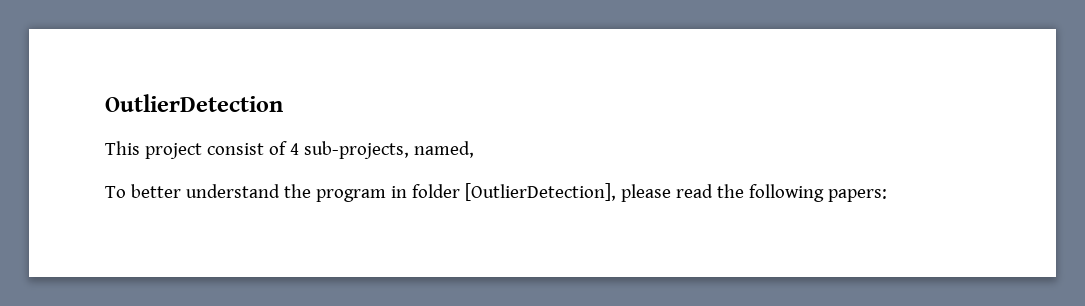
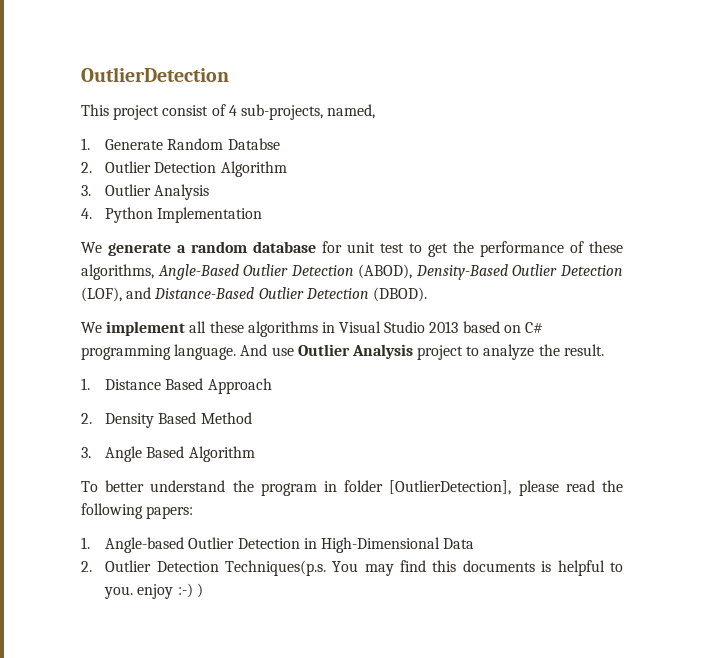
(474, 149) none -> [81,138,280,150] [81,161,287,177] [81,184,210,200] [81,207,263,223] [81,241,623,257] [81,264,623,280] [81,287,427,302] [81,321,544,337] [81,344,604,360] [81,378,272,394] [81,412,252,428] [81,446,255,462] // 1. Generate Random Databse // 2. Outlier Detection Algorithm // 3. Outlier Analysis // 4. Python Implementation // We generate a random database for unit test to get the performance of these algorithms, Angle-Based Outlier Detection (ABOD), Density-Based Outlier Detection (LOF), and Distance-Based Outlier Detection (DBOD). // We implement all these algorithms in Visual Studio 2013 based on C# programming language. And use Outlier Analysis project to analyze the result. // 1. Distance Based Approach // 2. Density Based Method // 3. Angle Based Algorithm
(887, 195) none -> [81,537,475,553] [81,560,624,576] [104,583,203,599] // 1. Angle-based Outlier Detection in High-Dimensional Data // 2. Outlier Detection Techniques(p.s. You may find this documents is helpful to you. enjoy :-) )

